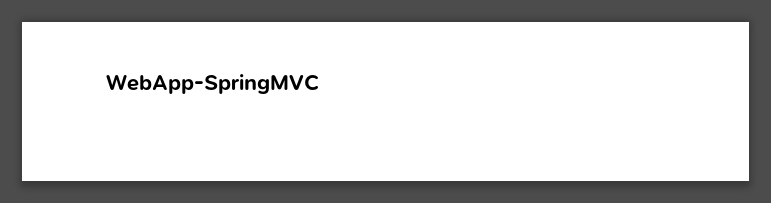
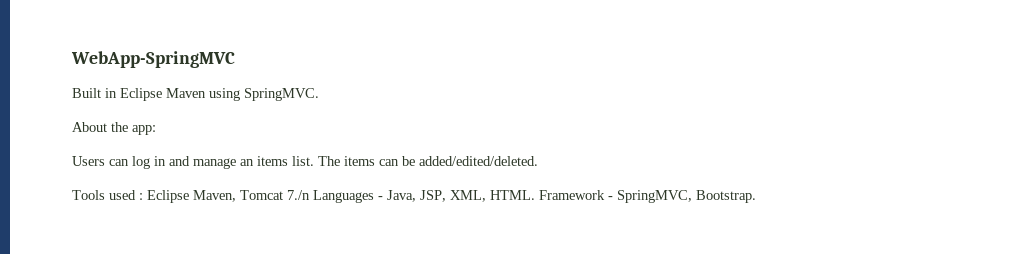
(319, 84) none -> [72,88,319,101] [72,122,156,135] [72,156,538,169] [72,190,756,203] // Built in Eclipse Maven using SpringMVC. // About the app: // Users can log in and manage an items list. The items can be added/edited/deleted. // Tools used : Eclipse Maven, Tomcat 7./n Languages - Java, JSP, XML, HTML. Framework - SpringMVC, Bootstrap.

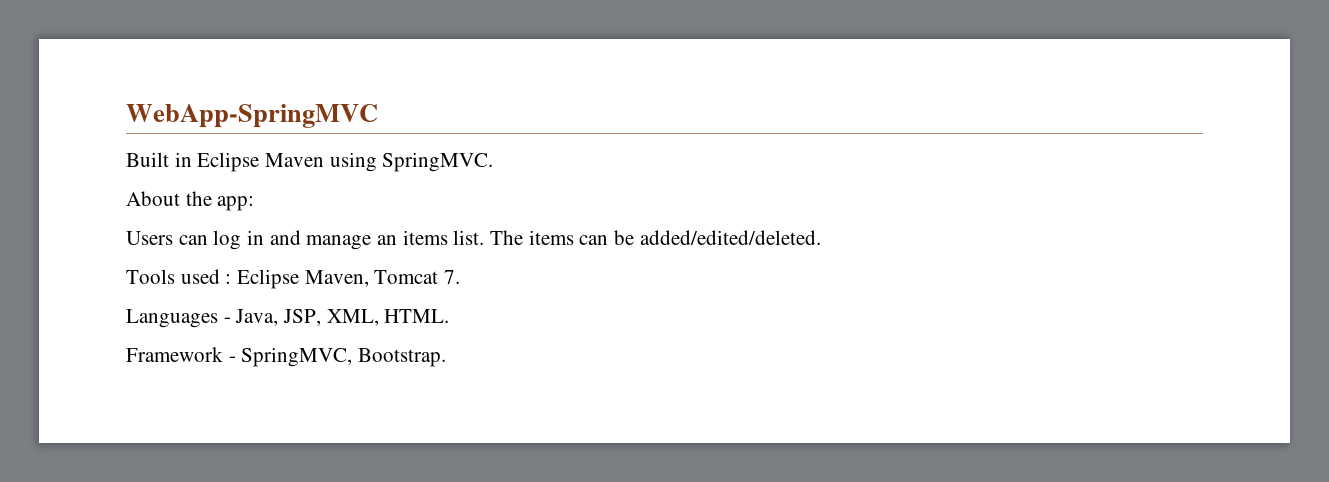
[287,190,310,200] 7./n -> [444,270,461,284] 7. //
(535, 195) none -> (450, 316) //

